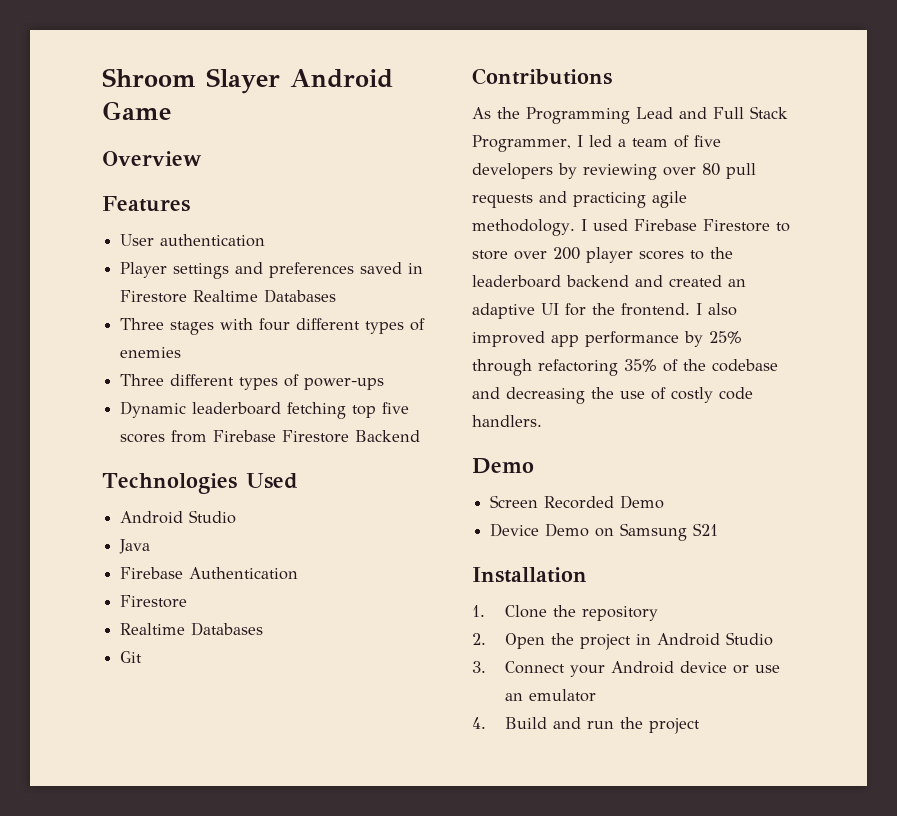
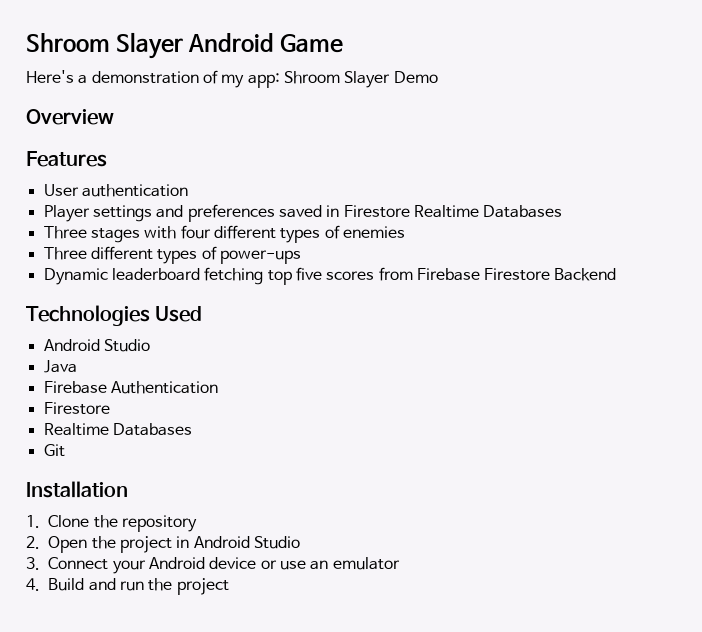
(171, 110) none -> [26,70,438,88] // Here's a demonstration of my app: Shroom Slayer Demo
[472,68,612,85] [472,106,788,124] [472,135,721,152] [472,163,756,180] [472,191,687,208] [472,219,790,236] [472,247,733,263] [472,275,746,288] [472,303,737,319] [472,331,742,347] [472,359,778,376] [472,387,753,404] [472,415,542,427] [472,458,534,474] [490,495,665,509] [490,523,719,541] // Contributions // As the Programming Lead and Full Stack Programmer, I led a team of five developers by reviewing over 80 pull requests and practicing agile methodology. I used Firebase Firestore to store over 200 player scores to the leaderboard backend and created an adaptive UI for the frontend. I also improved app performance by 25% through refactoring 35% of the codebase and decreasing the use of costly code handlers. // Demo // Screen Recorded Demo // Device Demo on Samsung S21 -> (65, 450) none

